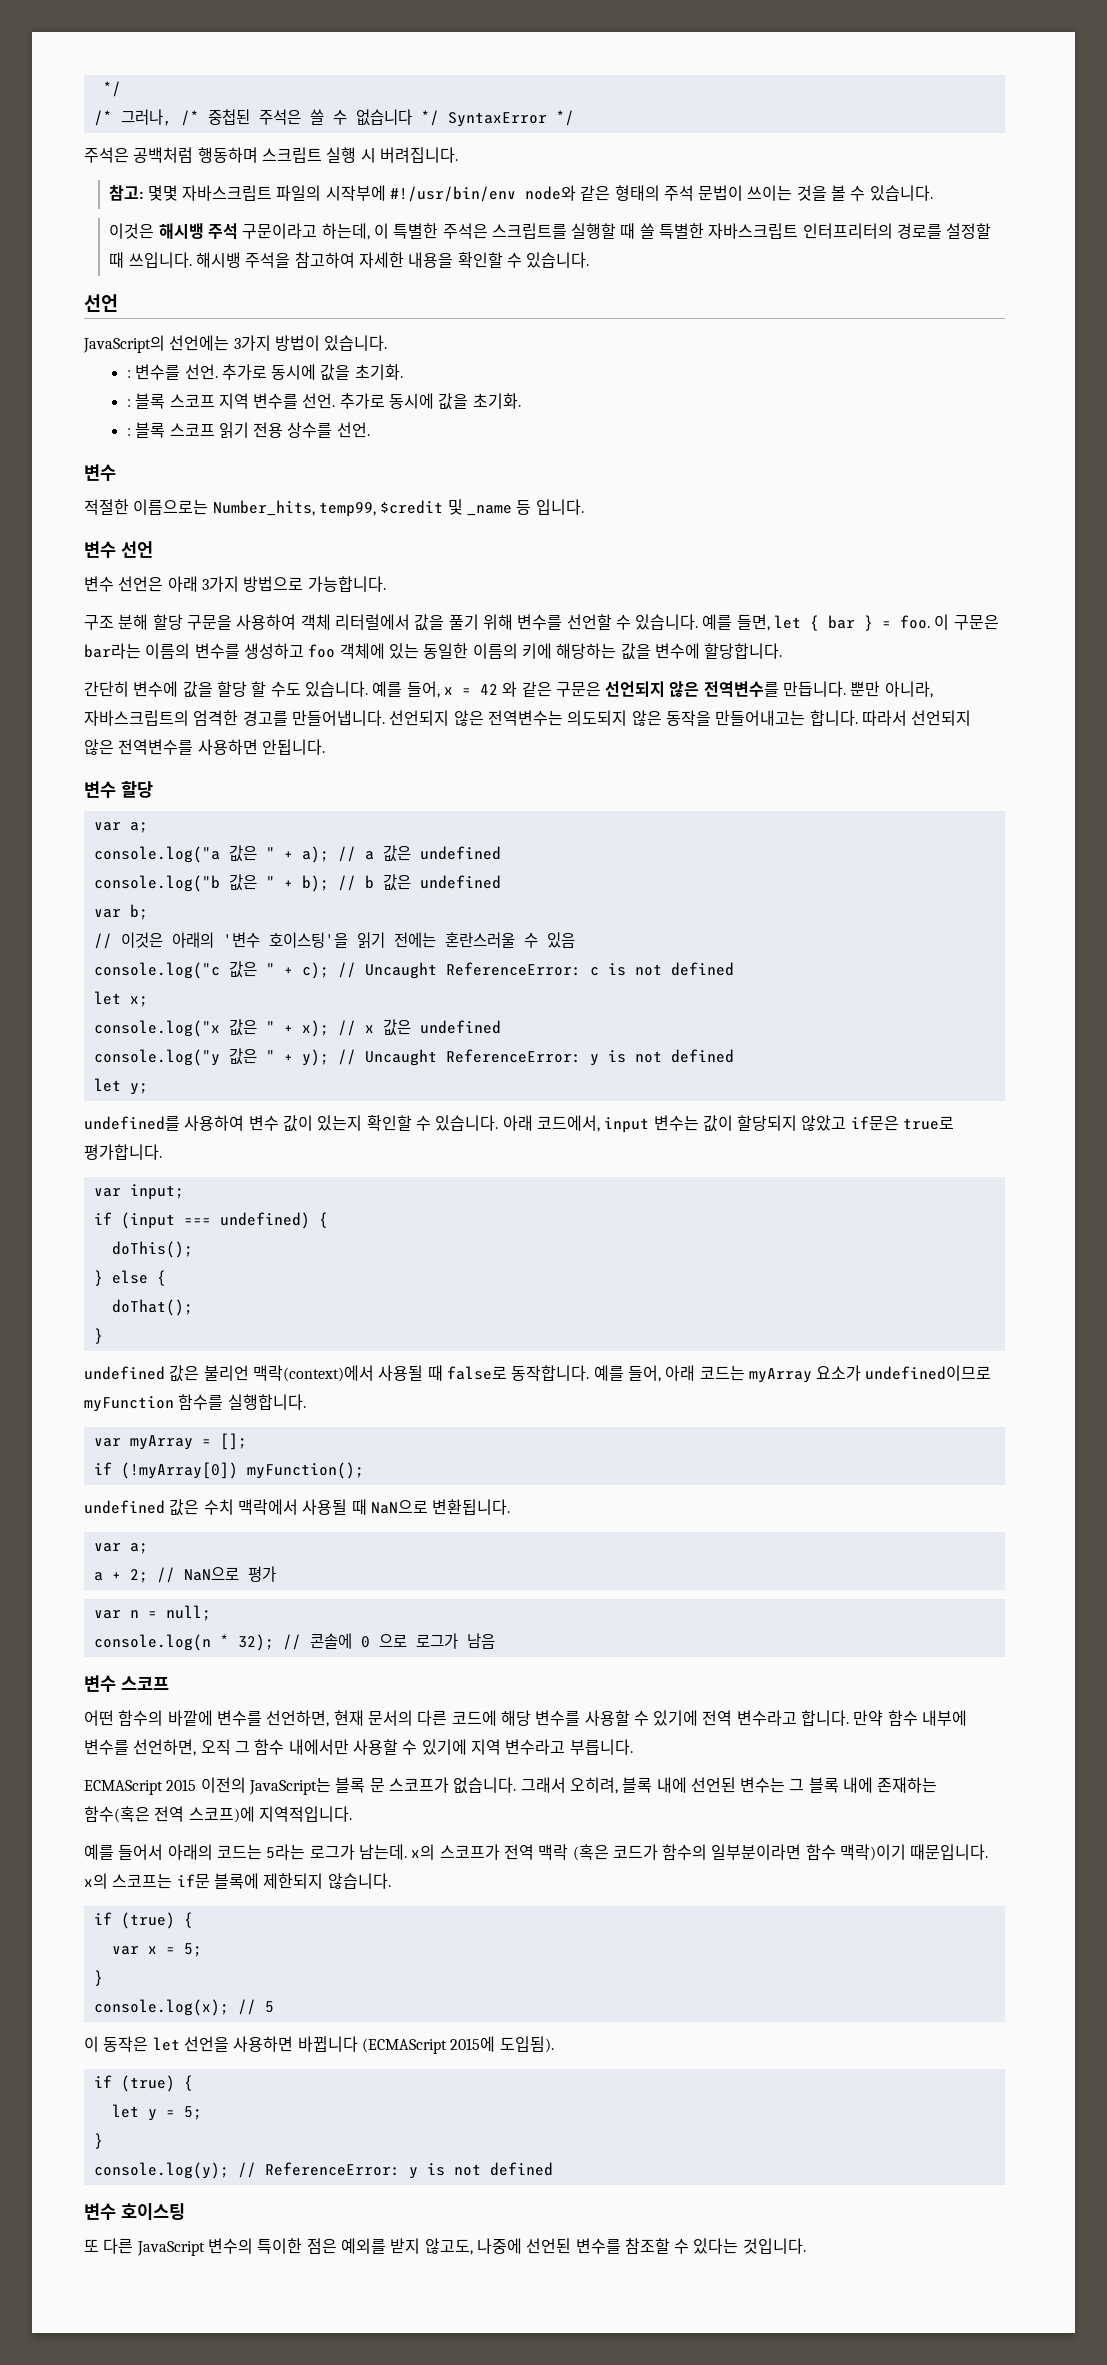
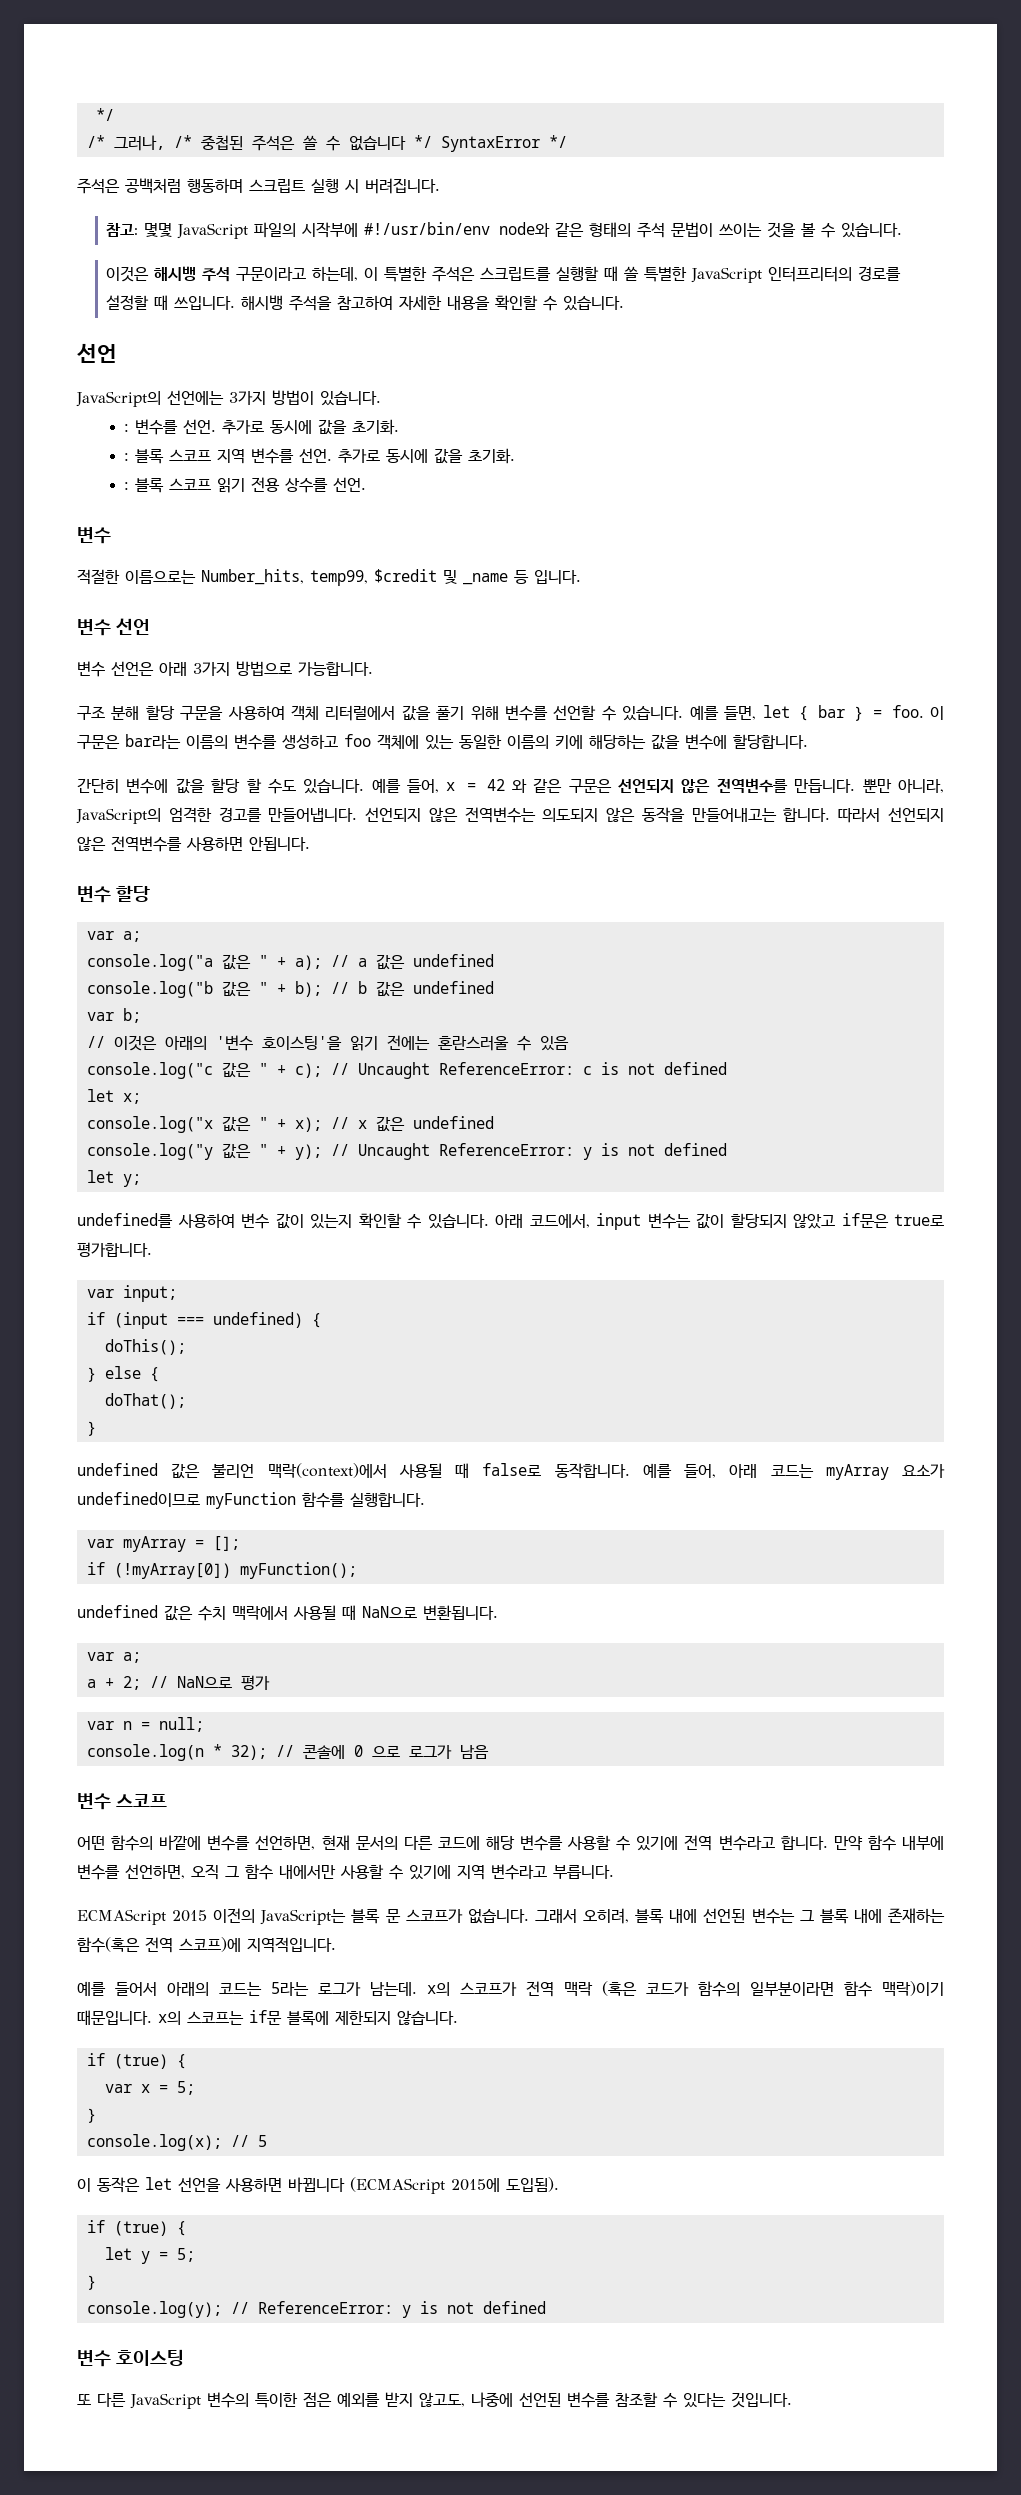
[181,185,272,201] 자바스크립트 -> [177,223,249,239] JavaScript
[708,223,799,239] 자바스크립트 -> [691,267,763,283] JavaScript
[84,710,189,726] 자바스크립트의 -> [76,808,161,824] JavaScript의

